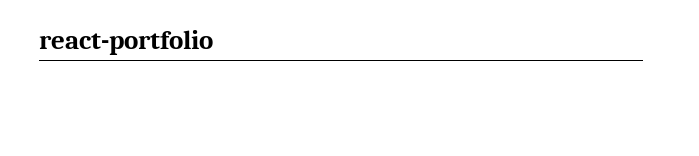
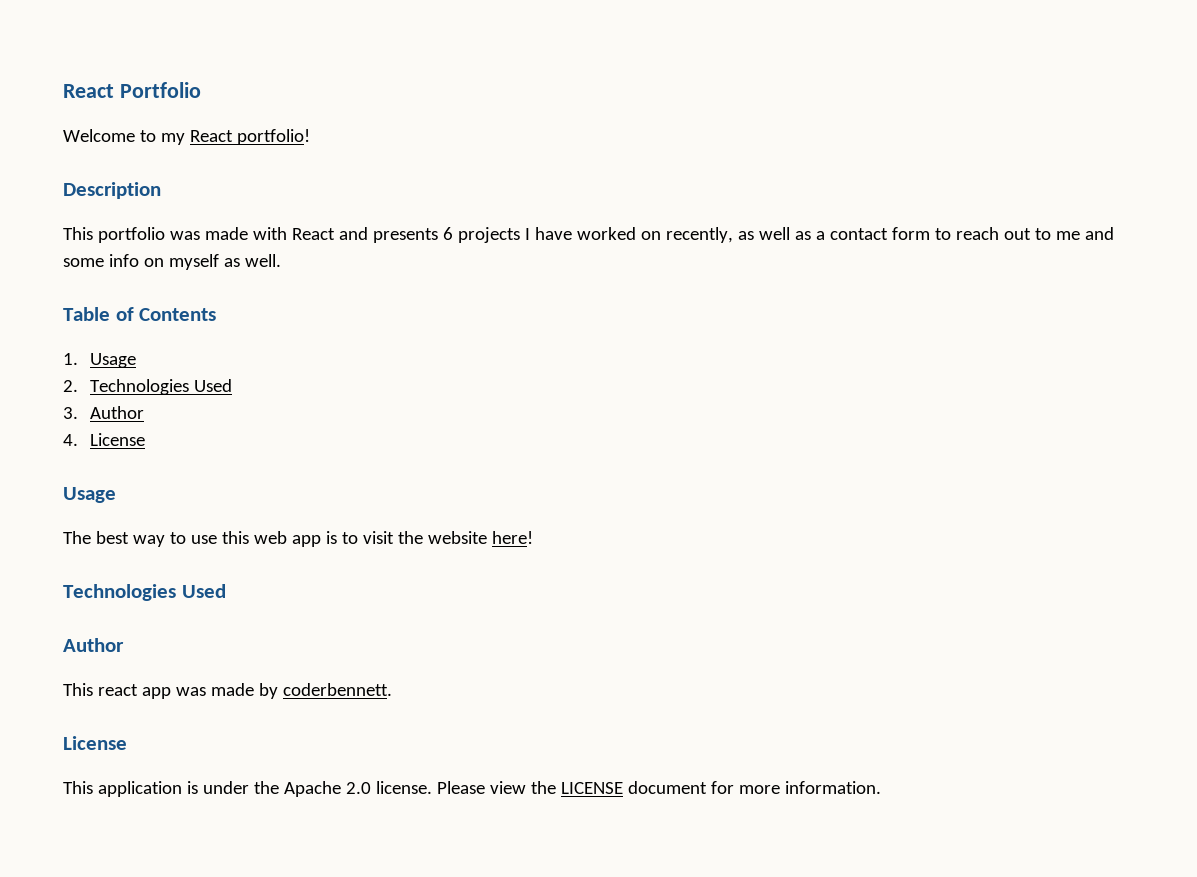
[39,30,213,55] react-portfolio -> [63,82,201,98] [63,129,310,145] [63,182,161,199] [63,227,1114,243] [63,254,281,270] [63,307,217,321] [63,353,137,368] [63,379,233,395] [63,406,145,419] [63,433,146,446] [63,487,116,503] [63,531,533,547] [63,584,226,601] [63,638,124,652] [63,683,392,699] [63,736,127,750] [63,781,881,797] React Portfolio // Welcome to my React portfolio! // Description // This portfolio was made with React and presents 6 projects I have worked on recently, as well as a contact form to reach out to me and some info on myself as well. // Table of Contents // 1. Usage // 2. Technologies Used // 3. Author // 4. License // Usage // The best way to use this web app is to visit the website here! // Technologies Used // Author // This react app was made by coderbennett. // License // This application is under the Apache 2.0 license. Please view the LICENSE document for more information.

